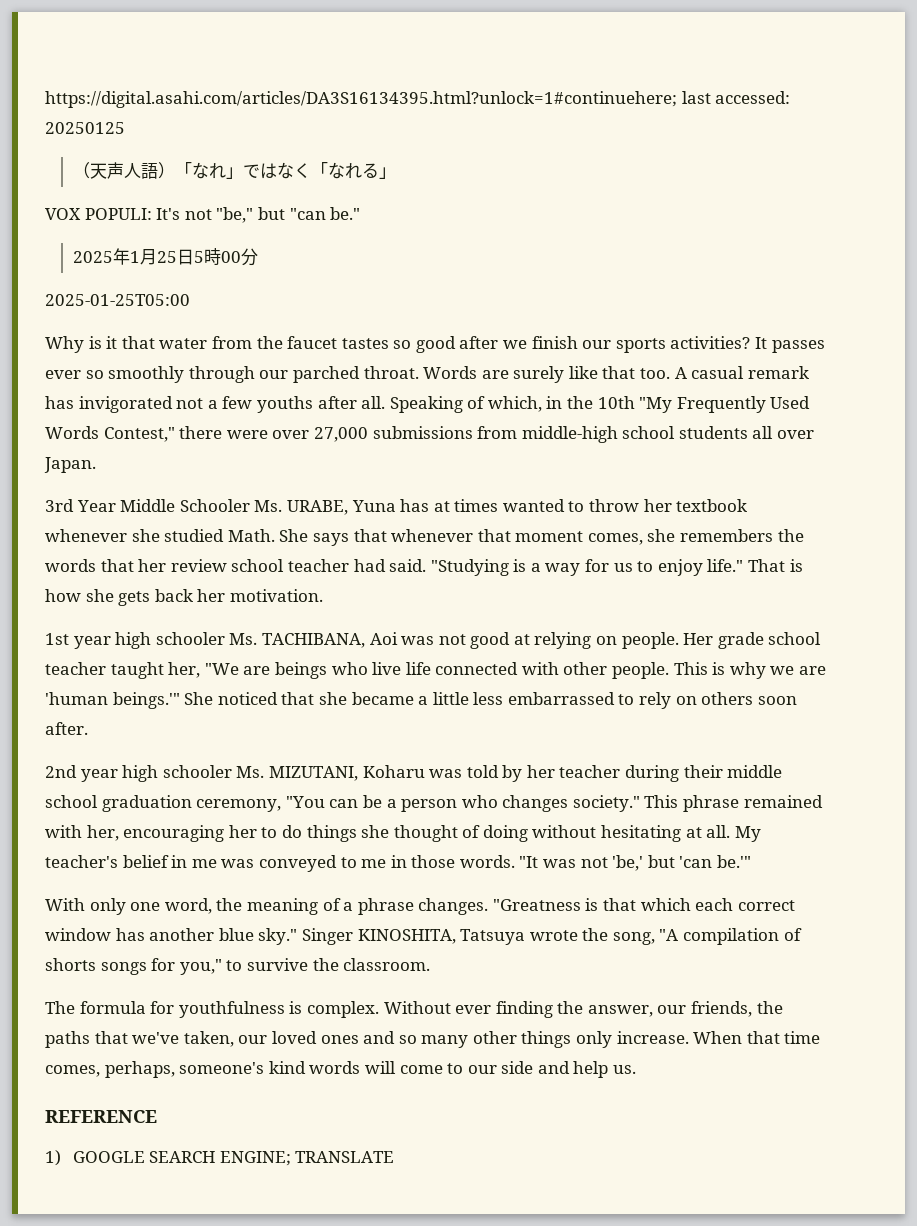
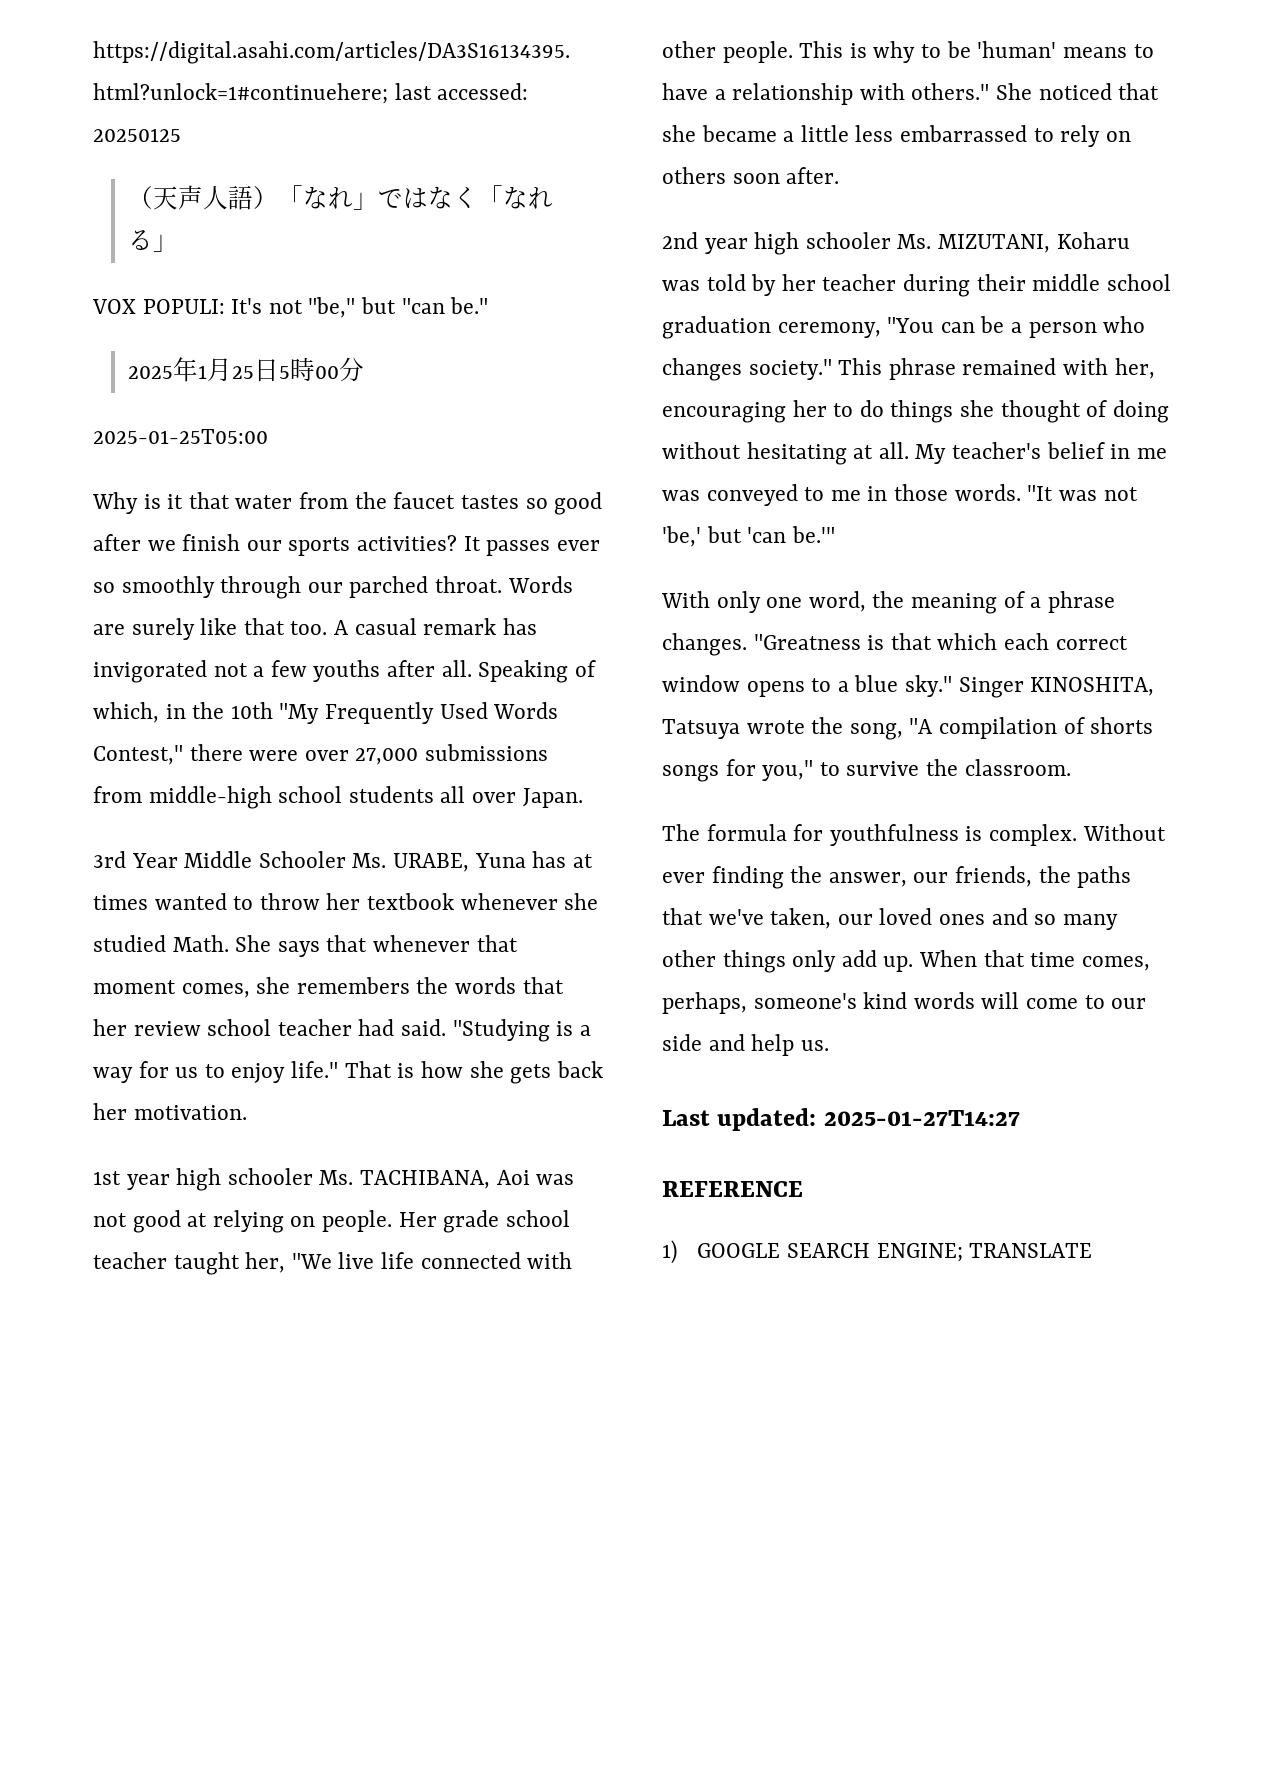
[243,662,368,679] are beings who -> (332, 1261) none
[770,666,827,675] [45,692,180,709] we are 'human beings.'" -> [921,41,1154,58] [662,83,990,105] to be 'human' means to have a relationship with others."
[115,928,215,941] has another -> [746,678,849,697] opens to a
[616,1031,689,1044] increase. -> [841,950,914,972] add up.
(637, 1069) none -> [662,1108,1020,1131] // Last updated: 2025-01-27T14:27

